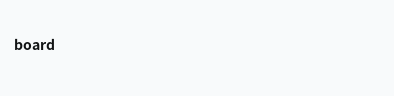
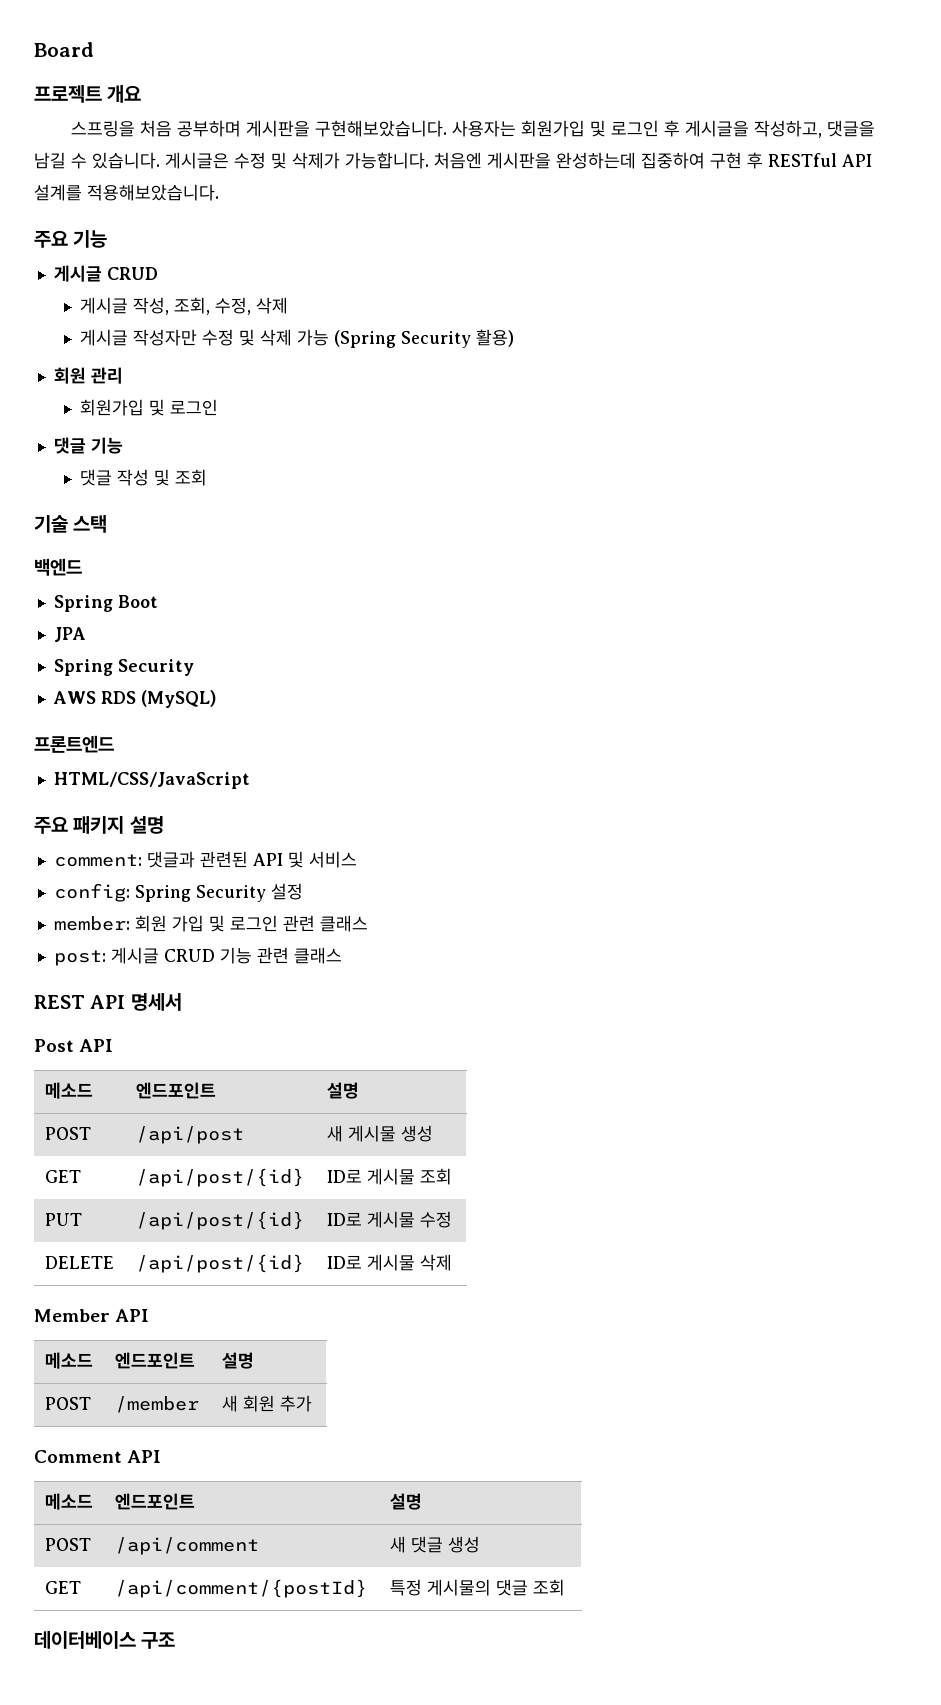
[14,38,55,50] board -> [34,42,94,57] [34,85,142,103] [71,120,876,138] [34,152,872,169] [34,184,219,201] [34,230,108,248] [53,265,158,282] [80,297,289,315] [80,329,515,348] [53,367,123,384] [80,399,219,416] [53,437,123,454] [80,469,208,486] [34,515,108,533] [34,558,82,576] [53,595,158,612] [53,627,86,642] [53,659,194,676] [52,690,216,708] [34,735,114,753] [53,772,250,789] [34,816,164,834] [53,851,357,868] [53,883,303,902] [53,915,368,932] [53,947,342,966] [34,993,182,1011] [34,1039,114,1052] [44,1082,93,1099] [135,1082,216,1099] [326,1082,359,1099] [44,1127,91,1140] [135,1126,244,1144] [326,1125,433,1142] [44,1170,81,1183] [135,1168,304,1187] [326,1168,452,1185] [44,1213,82,1226] [135,1211,304,1230] [326,1211,452,1228] [44,1256,114,1269] [135,1254,304,1273] [326,1254,452,1271] [34,1309,150,1322] [44,1352,93,1369] [114,1352,195,1369] [221,1352,254,1369] [44,1397,91,1410] [114,1396,199,1413] [221,1395,312,1412] [34,1450,162,1463] [44,1493,93,1510] [114,1493,195,1510] [389,1493,422,1510] [44,1538,91,1551] [114,1537,259,1555] [389,1536,480,1553] [44,1581,81,1594] [114,1579,367,1598] [389,1579,565,1596] [34,1631,176,1649] Board // 프로젝트 개요 // 스프링을 처음 공부하며 게시판을 구현해보았습니다. 사용자는 회원가입 및 로그인 후 게시글을 작성하고, 댓글을 남길 수 있습니다. 게시글은 수정 및 삭제가 가능합니다. 처음엔 게시판을 완성하는데 집중하여 구현 후 RESTful API 설계를 적용해보았습니다. // 주요 기능 // 게시글 CRUD // 게시글 작성, 조회, 수정, 삭제 // 게시글 작성자만 수정 및 삭제 가능 (Spring Security 활용) // 회원 관리 // 회원가입 및 로그인 // 댓글 기능 // 댓글 작성 및 조회 // 기술 스택 // 백엔드 // Spring Boot // JPA // Spring Security // AWS RDS (MySQL) // 프론트엔드 // HTML/CSS/JavaScript // 주요 패키지 설명 // comment: 댓글과 관련된 API 및 서비스 // config: Spring Security 설정 // member: 회원 가입 및 로그인 관련 클래스 // post: 게시글 CRUD 기능 관련 클래스 // REST API 명세서 // Post API // 메소드 | 엔드포인트 | 설명 // POST | /api/post | 새 게시물 생성 // GET | /api/post/{id} | ID로 게시물 조회 // PUT | /api/post/{id} | ID로 게시물 수정 // DELETE | /api/post/{id} | ID로 게시물 삭제 // Member API // 메소드 | 엔드포인트 | 설명 // POST | /member | 새 회원 추가 // Comment API // 메소드 | 엔드포인트 | 설명 // POST | /api/comment | 새 댓글 생성 // GET | /api/comment/{postId} | 특정 게시물의 댓글 조회 // 데이터베이스 구조

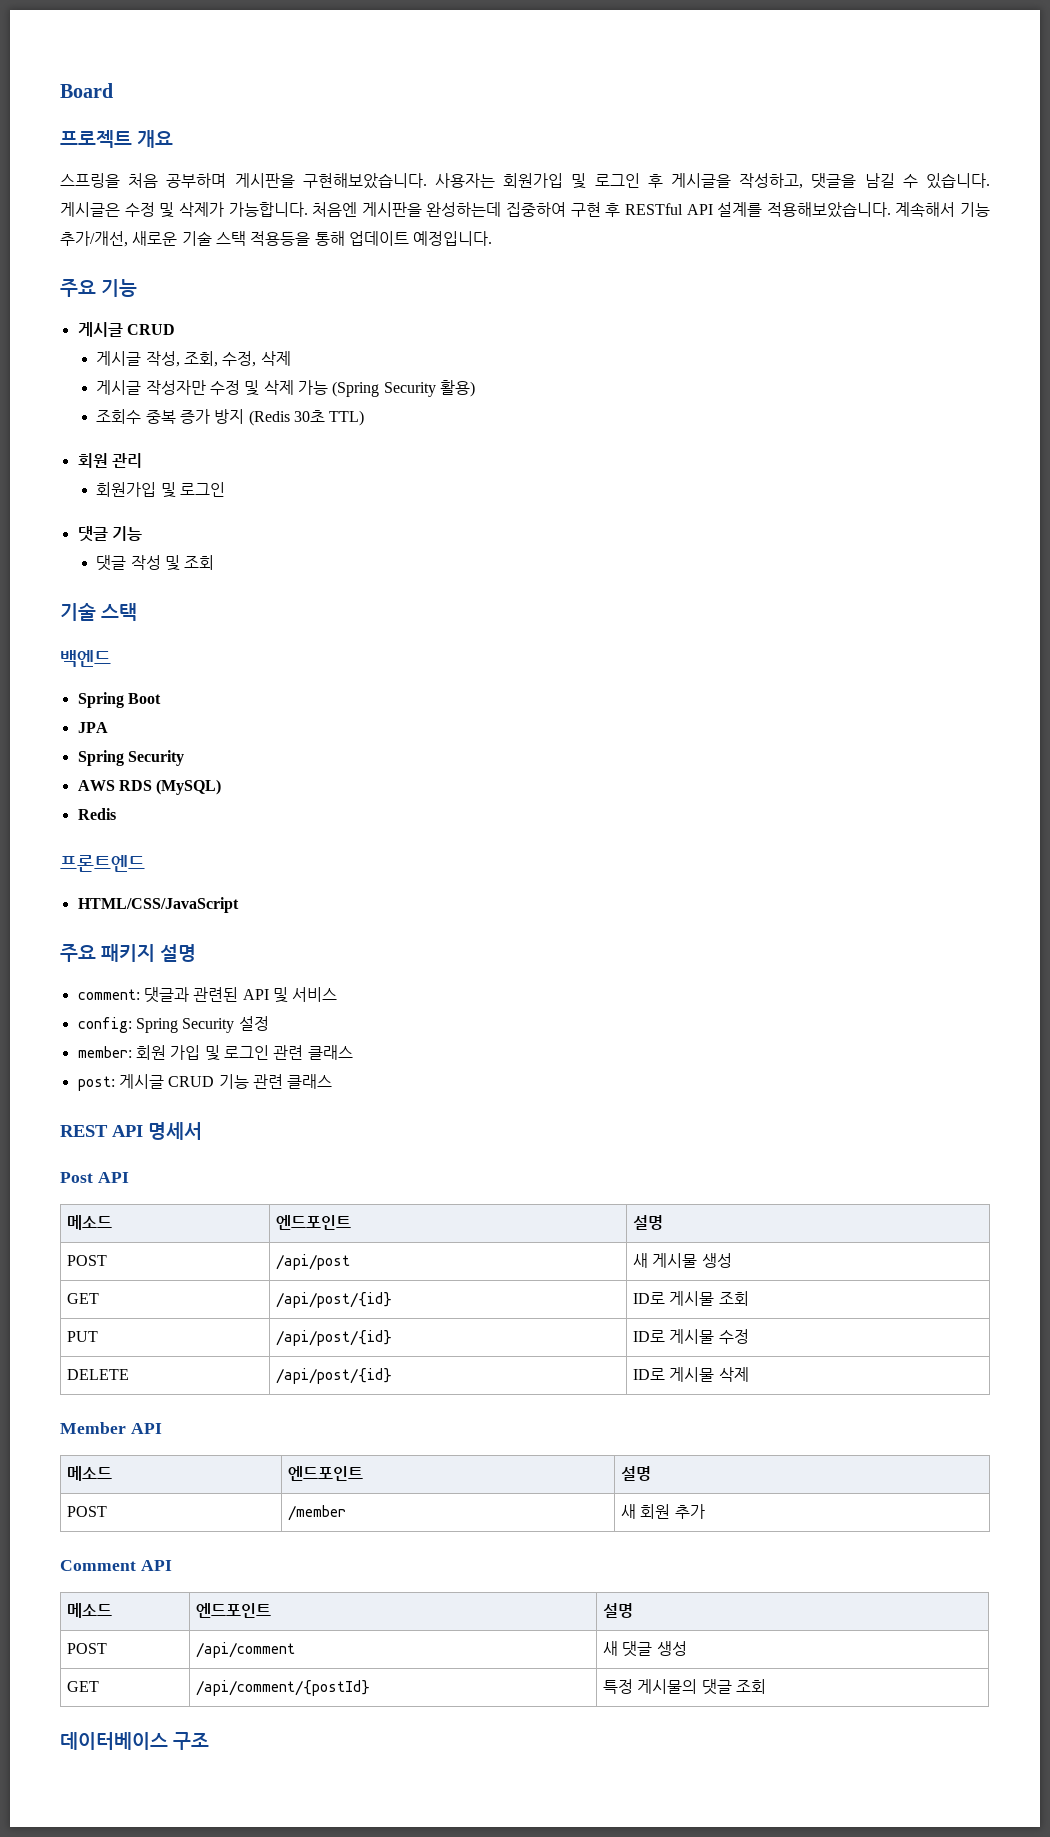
(219, 192) none -> [895,202,990,217] [60,231,493,247] 계속해서 기능 추가/개선, 새로운 기술 스택 적용등을 통해 업데이트 예정입니다.
(515, 338) none -> [96,409,365,426] // 조회수 중복 증가 방지 (Redis 30초 TTL)
(216, 699) none -> [77,808,116,820] // Redis

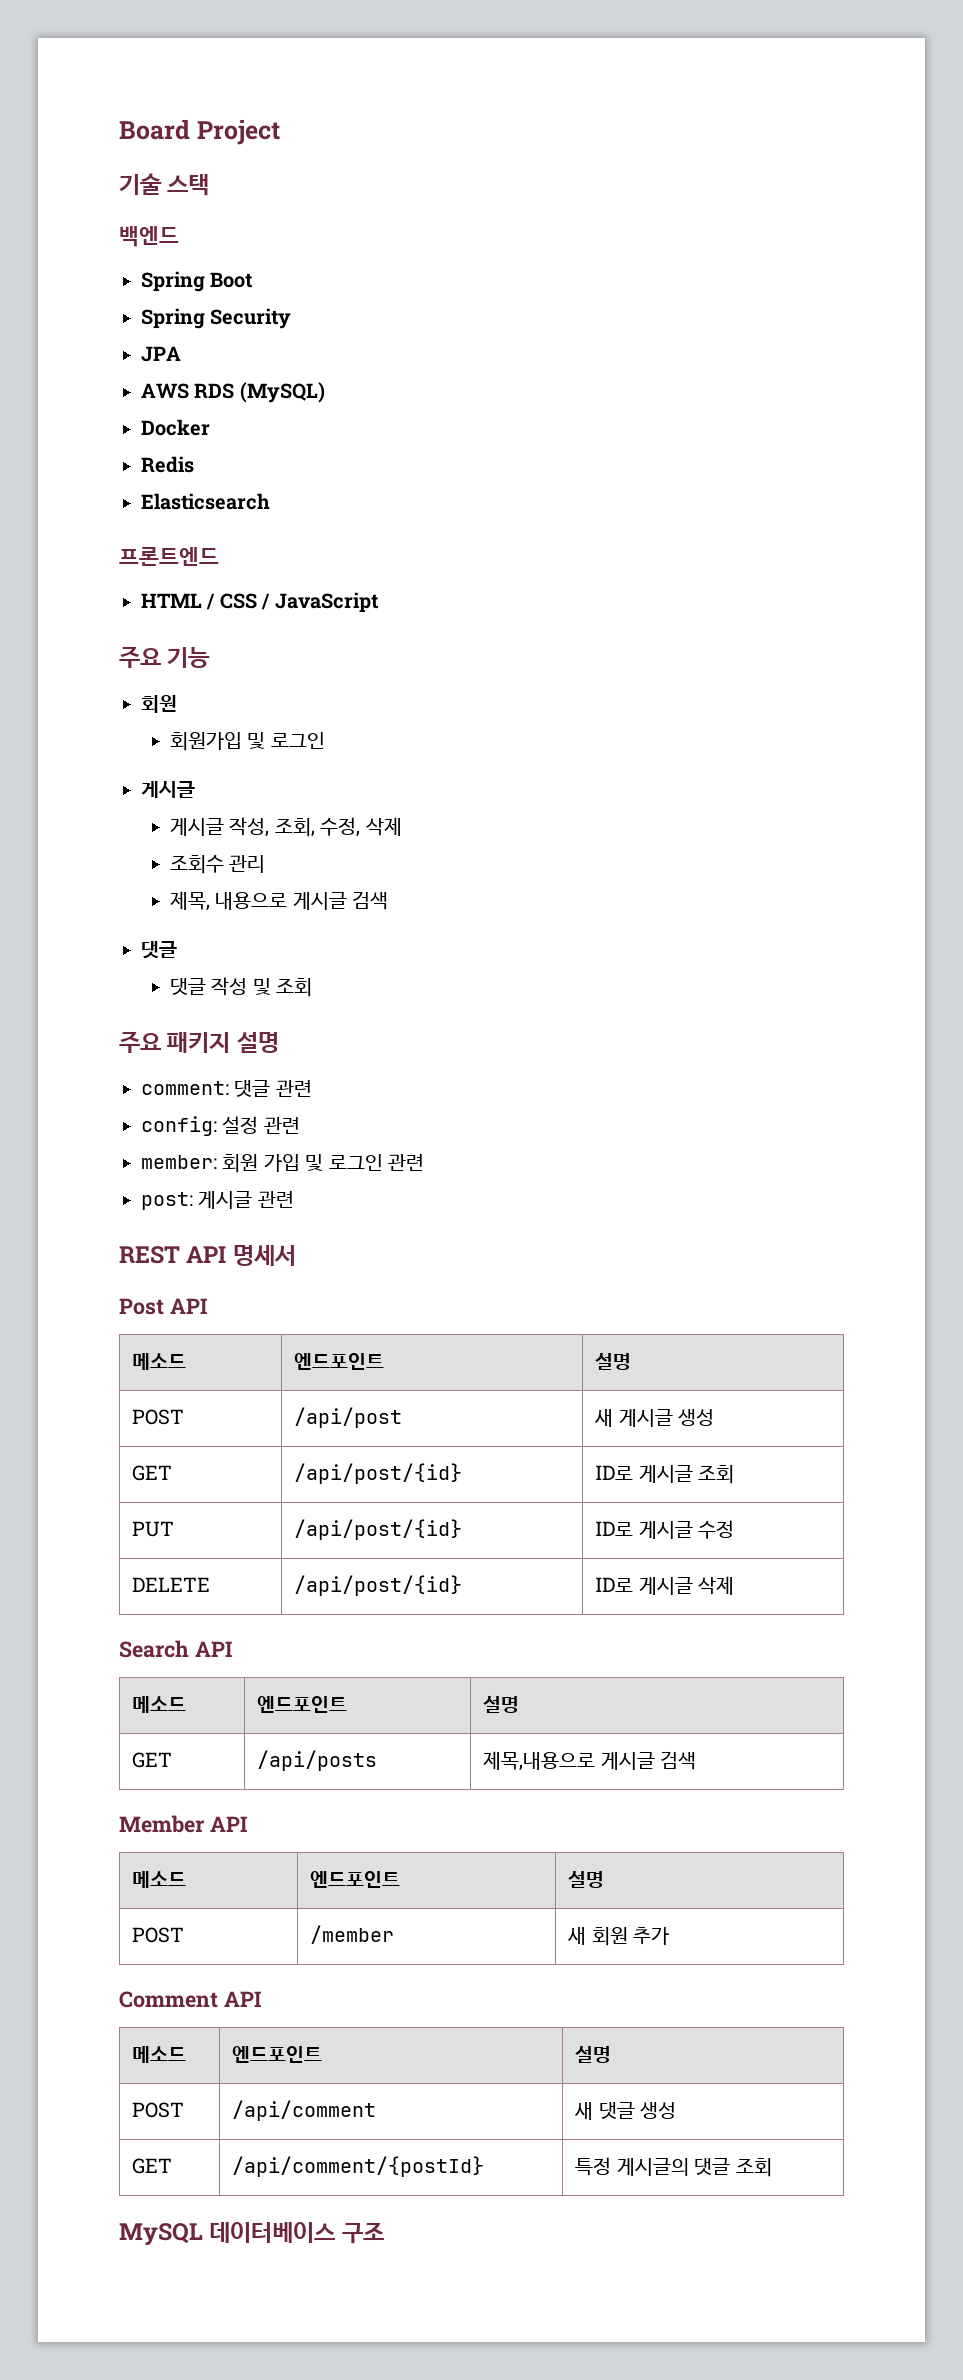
[60,130,173,148] [60,173,991,189] [60,202,990,218] [60,231,493,247] [60,279,137,297] [77,322,175,337] [96,351,291,367] [96,380,475,397] [96,409,365,426] [77,453,142,468] [96,482,225,498] [77,526,142,542] [96,555,215,571] // 프로젝트 개요 // 스프링을 처음 공부하며 게시판을 구현해보았습니다. 사용자는 회원가입 및 로그인 후 게시글을 작성하고, 댓글을 남길 수 있습니다. 게시글은 수정 및 삭제가 가능합니다. 처음엔 게시판을 완성하는데 집중하여 구현 후 RESTful API 설계를 적용해보았습니다. 계속해서 기능 추가/개선, 새로운 기술 스택 적용등을 통해 업데이트 예정입니다. // 주요 기능 // 게시글 CRUD // 게시글 작성, 조회, 수정, 삭제 // 게시글 작성자만 수정 및 삭제 가능 (Spring Security 활용) // 조회수 중복 증가 방지 (Redis 30초 TTL) // 회원 관리 // 회원가입 및 로그인 // 댓글 기능 // 댓글 작성 및 조회 -> [196,119,280,145] Project
[77,722,108,733] [77,750,184,766] // JPA // Spring Security -> [141,308,292,329] [141,346,181,362] // Spring Security // JPA
(222, 787) none -> [141,419,210,436] // Docker
(116, 814) none -> [141,493,270,510] // Elasticsearch
[77,897,239,913] HTML/CSS/JavaScript -> [141,592,378,613] [119,646,211,668] [141,695,177,713] [170,732,325,751] [141,781,195,798] [170,817,402,837] [170,855,266,874] [170,891,389,911] [141,941,177,959] [170,977,313,997] HTML / CSS / JavaScript // 주요 기능 // 회원 // 회원가입 및 로그인 // 게시글 // 게시글 작성, 조회, 수정, 삭제 // 조회수 관리 // 제목, 내용으로 게시글 검색 // 댓글 // 댓글 작성 및 조회
[143,987,338,1003] 댓글과 관련된 API 및 서비스 -> [234,1080,312,1097] 댓글 관련
[135,1018,235,1033] Spring Security -> (217, 1126) none
(269, 1023) none -> [263,1117,300,1134] 관련
[307,1045,353,1060] 클래스 -> (424, 1162) none
[168,1074,333,1089] CRUD 기능 관련 클래스 -> [257,1191,294,1208] 관련
[652,1253,698,1268] 게시물 -> [618,1409,673,1427] 게시글
[669,1291,715,1306] 게시물 -> [638,1465,693,1483] 게시글
[669,1329,715,1344] 게시물 -> [638,1521,693,1539] 게시글
[669,1367,749,1382] 게시물 삭제 -> [638,1576,735,1595] [119,1640,232,1658] [132,1696,187,1713] [257,1696,348,1713] [483,1695,520,1713] [132,1752,173,1768] [257,1750,378,1771] [483,1751,697,1771] 게시글 삭제 // Search API // 메소드 | 엔드포인트 | 설명 // GET | /api/posts | 제목,내용으로 게시글 검색
[637,1679,698,1694] 게시물의 -> [616,2158,689,2176] 게시글의
(766, 1686) none -> [119,2223,203,2246] MySQL

